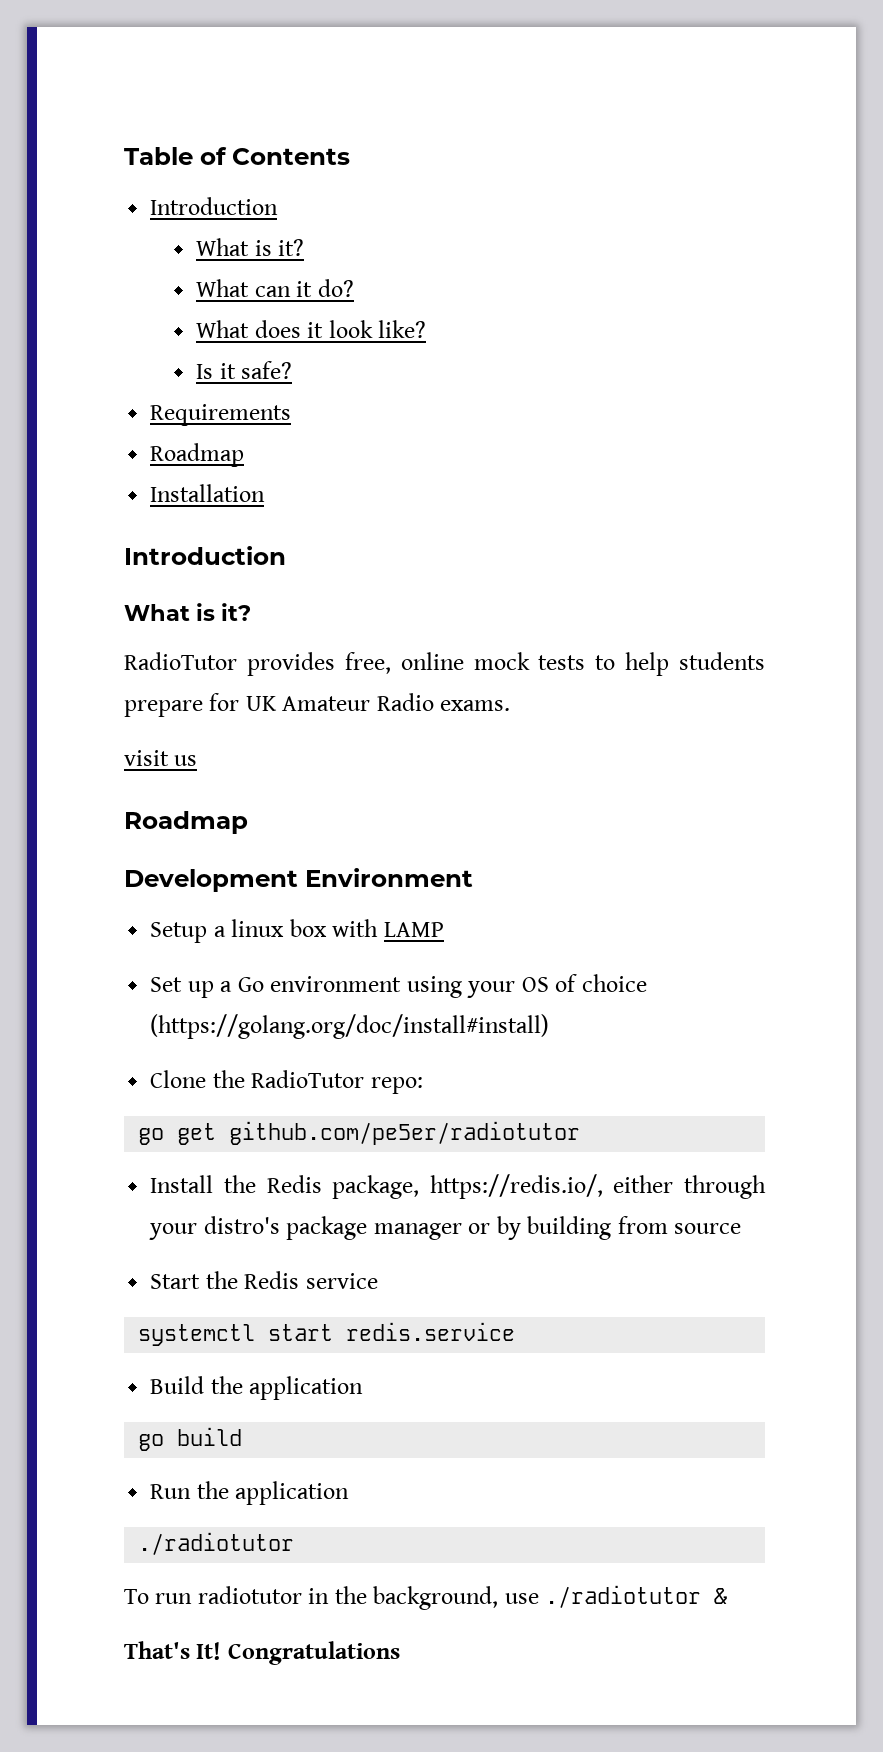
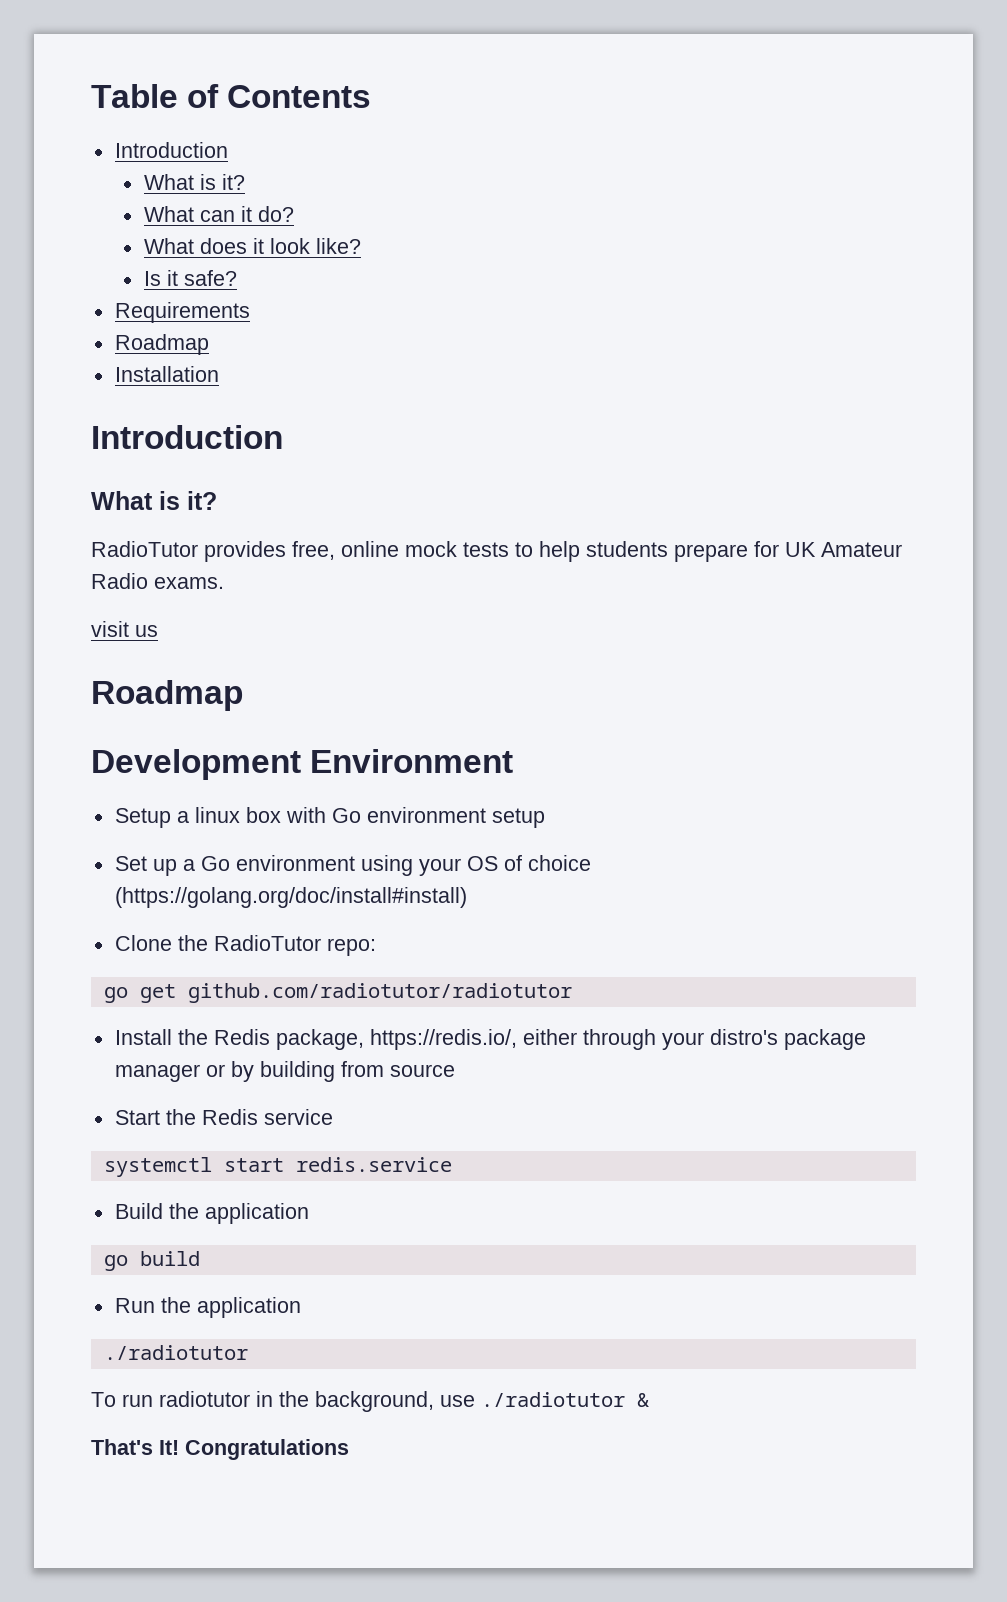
[383,922,444,937] LAMP -> [331,807,545,828] Go environment setup
[229,1121,581,1145] github.com/pe5er/radiotutor -> [187,983,572,1003] github.com/radiotutor/radiotutor

